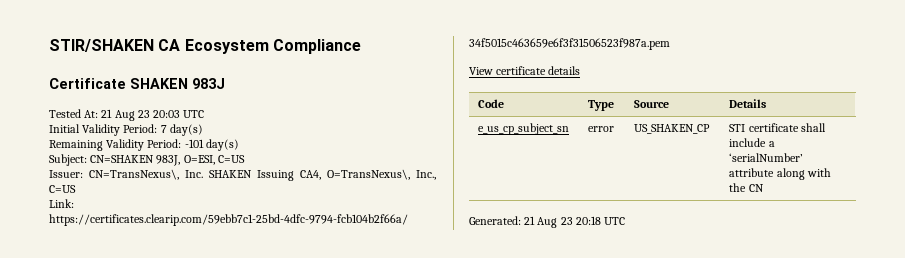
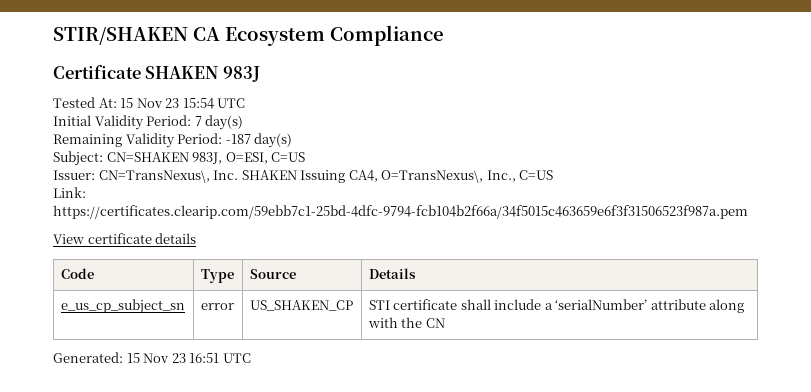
[101,109,181,121] 21 Aug 23 20:03 -> [120,98,214,109] 15 Nov 23 15:54
[184,139,204,148] -101 -> [225,134,251,144] -187
[524,216,601,228] 21 Aug 23 20:18 -> [126,353,220,363] 15 Nov 23 16:51

